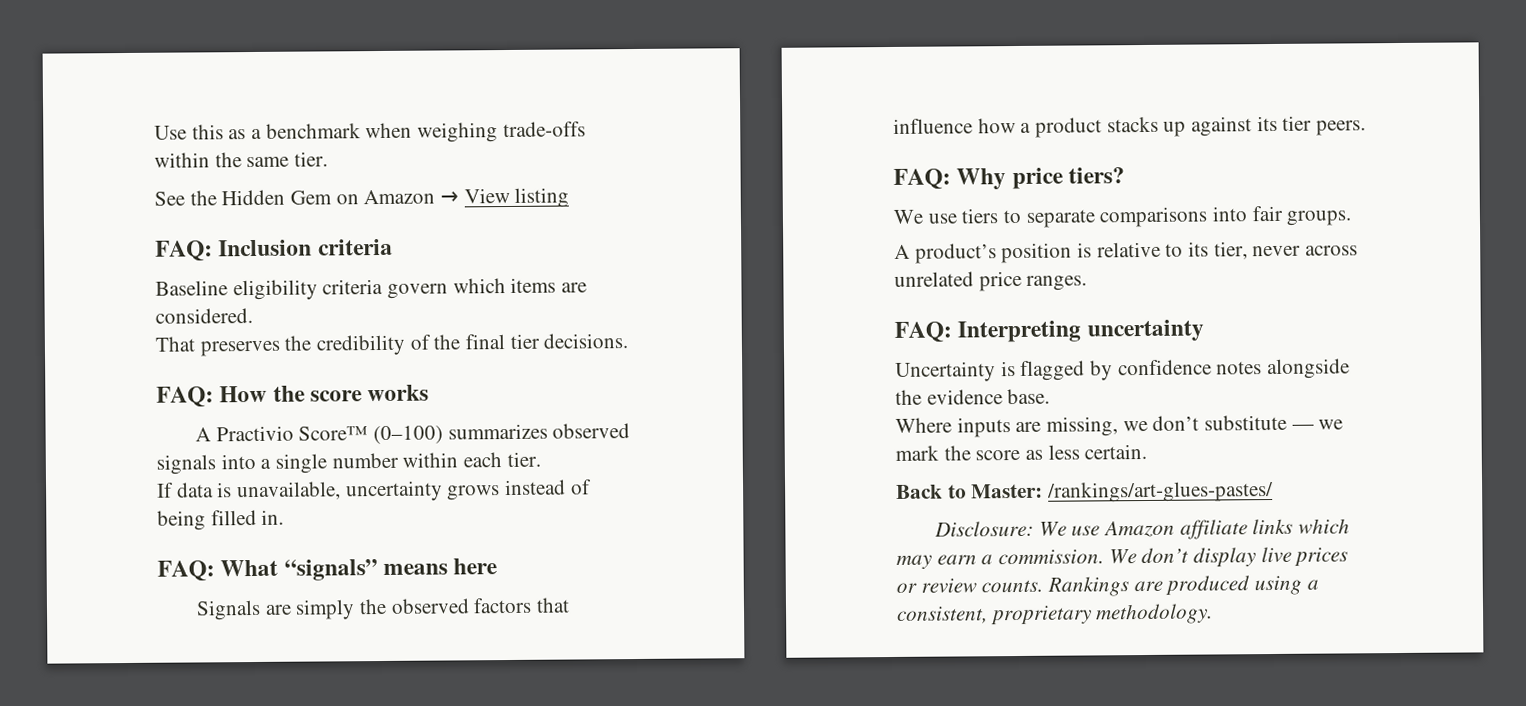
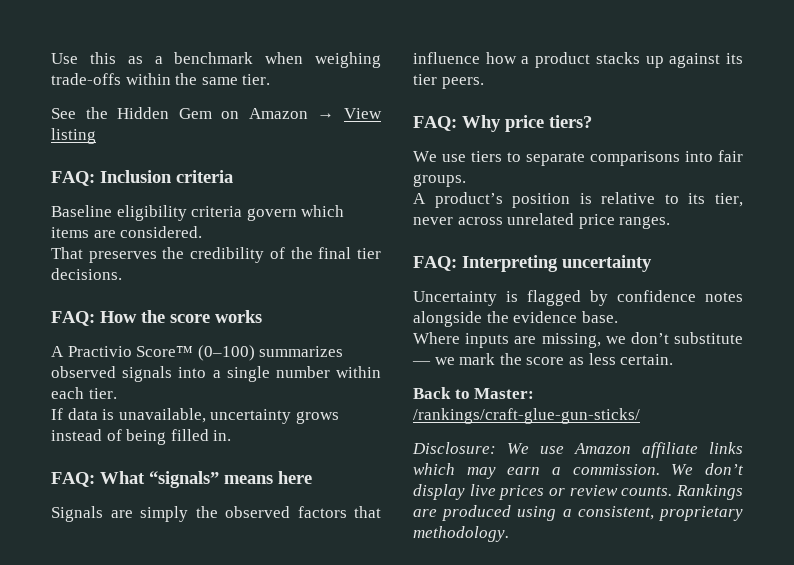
[1047,480,1275,503] /rankings/art-glues-pastes/ -> [413,408,640,424] /rankings/craft-glue-gun-sticks/

